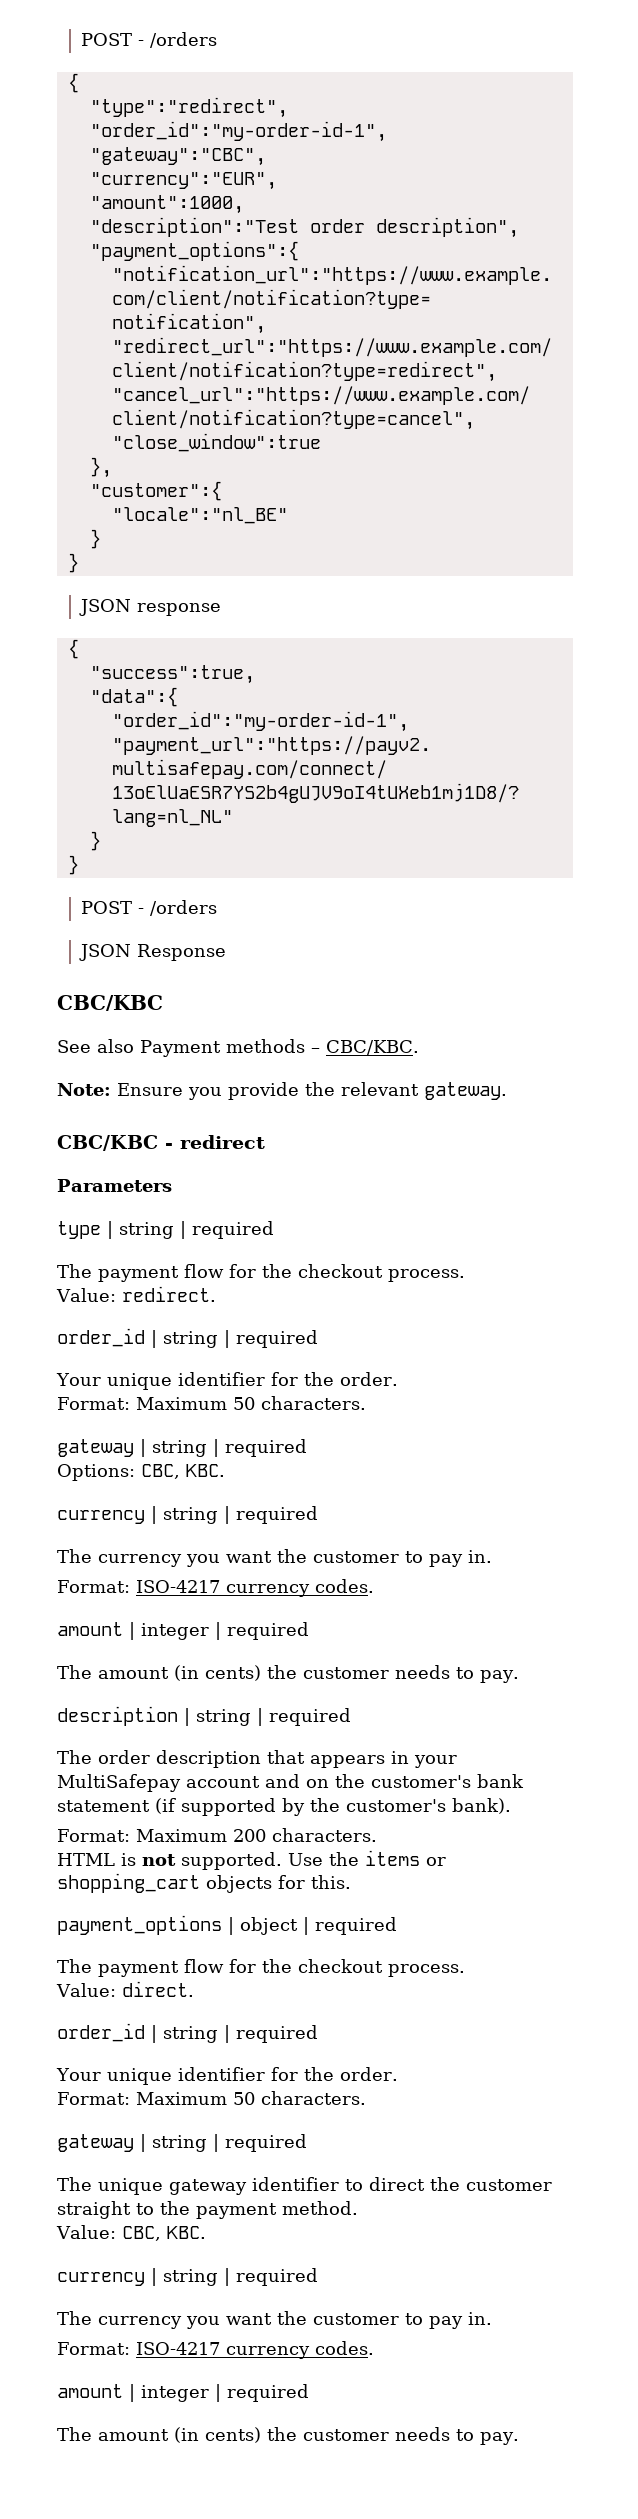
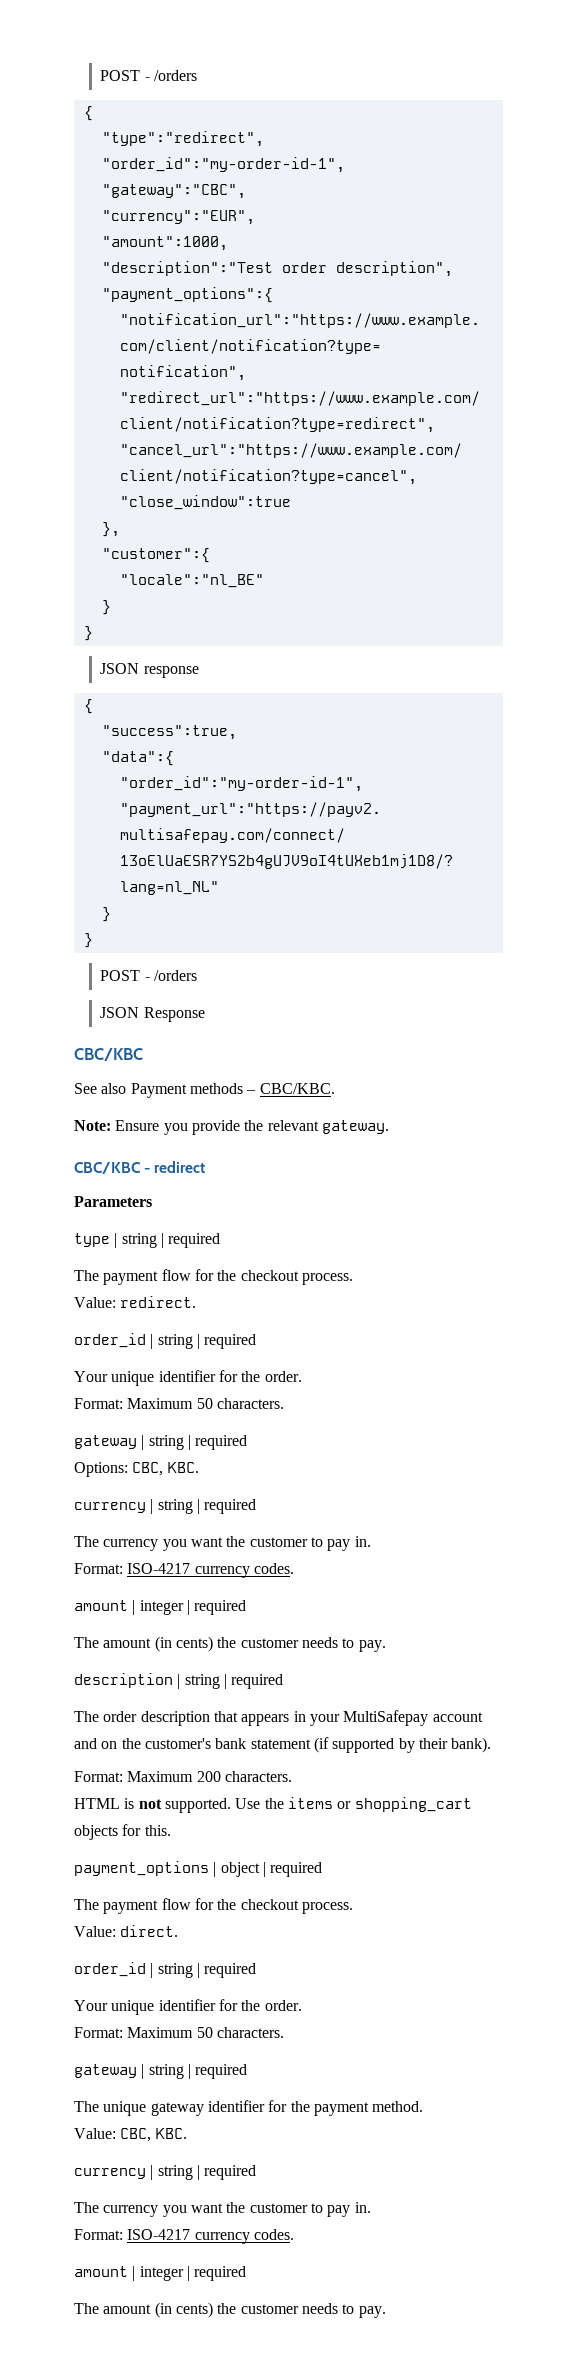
[310,1798,446,1812] the customer's -> [418,1738,448,1749] their
[345,2177,552,2191] [57,2201,154,2219] to direct the customer straight to -> [268,2100,288,2112] for

